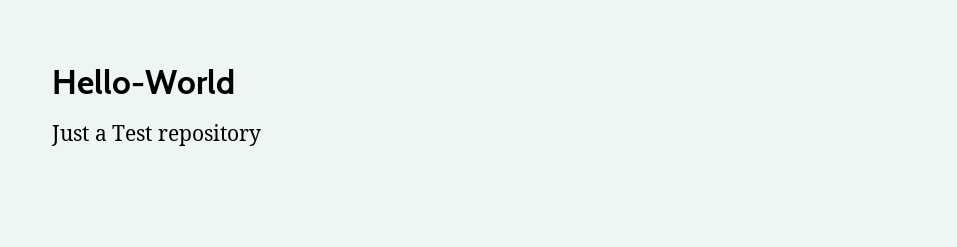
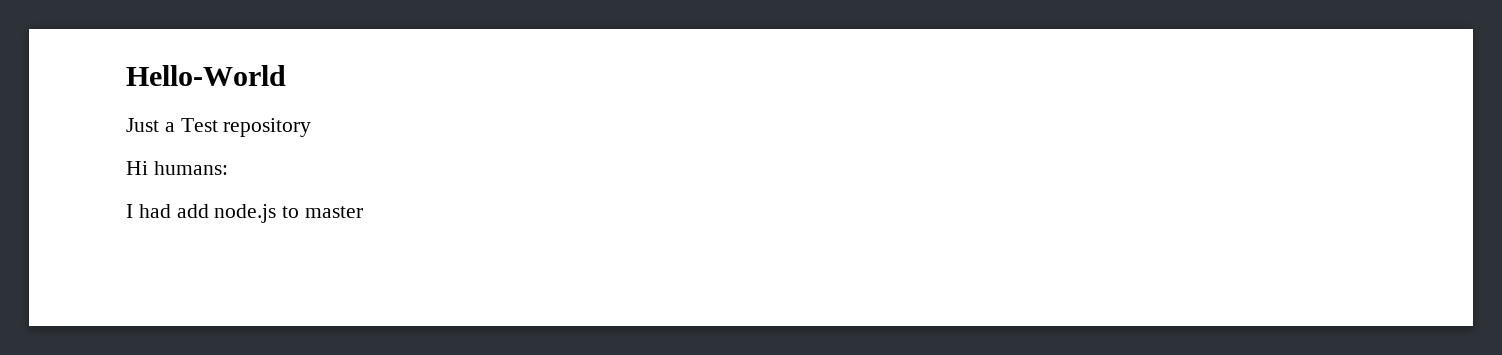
(262, 135) none -> [126,161,228,175] [126,204,364,223] // Hi humans: // I had add node.js to master

